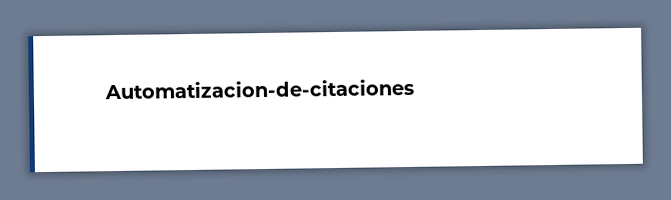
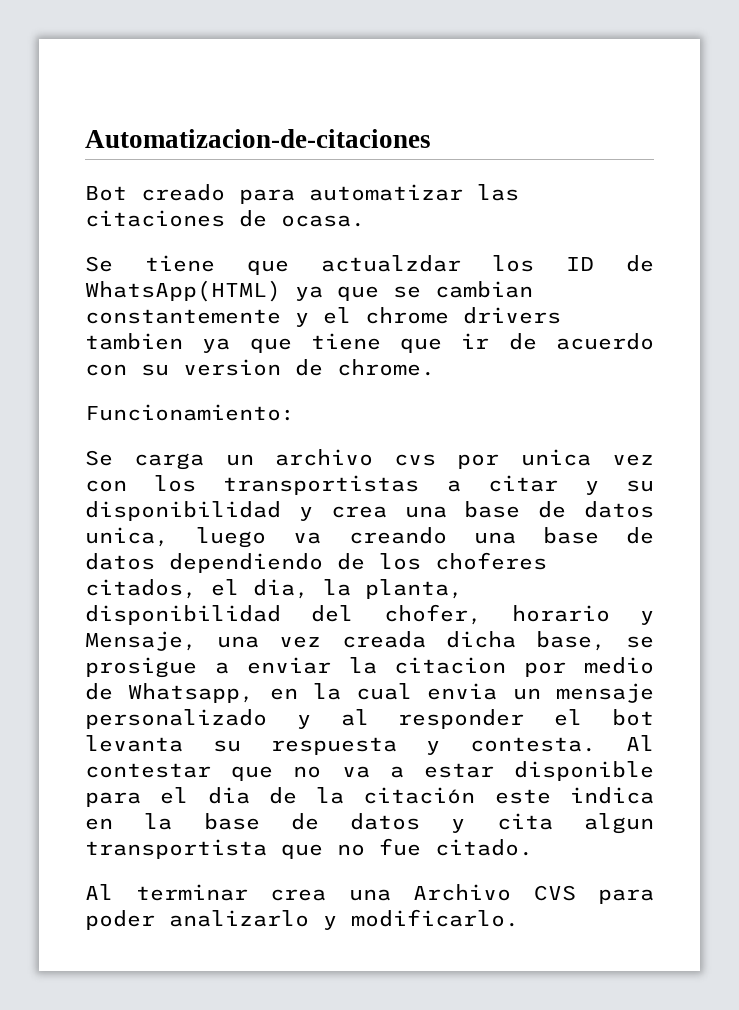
(414, 89) none -> [85,184,519,204] [85,210,365,227] [85,255,654,275] [85,280,533,302] [85,307,561,327] [85,333,654,353] [85,359,435,376] [85,404,295,421] [85,449,654,470] [85,475,654,495] [85,501,654,521] [85,527,654,548] [85,552,547,573] [85,579,463,599] [85,604,654,625] [85,631,654,651] [85,657,654,678] [85,683,654,703] [85,709,654,729] [85,735,654,755] [85,761,654,781] [85,787,654,807] [85,813,654,834] [85,838,533,859] [85,884,654,904] [85,909,519,930] // Bot creado para automatizar las citaciones de ocasa. // Se tiene que actualzdar los ID de WhatsApp(HTML) ya que se cambian constantemente y el chrome drivers tambien ya que tiene que ir de acuerdo con su version de chrome. // Funcionamiento: // Se carga un archivo cvs por unica vez con los transportistas a citar y su disponibilidad y crea una base de datos unica, luego va creando una base de datos dependiendo de los choferes citados, el dia, la planta, disponibilidad del chofer, horario y Mensaje, una vez creada dicha base, se prosigue a enviar la citacion por medio de Whatsapp, en la cual envia un mensaje personalizado y al responder el bot levanta su respuesta y contesta. Al contestar que no va a estar disponible para el dia de la citación este indica en la base de datos y cita algun transportista que no fue citado. // Al terminar crea una Archivo CVS para poder analizarlo y modificarlo.

